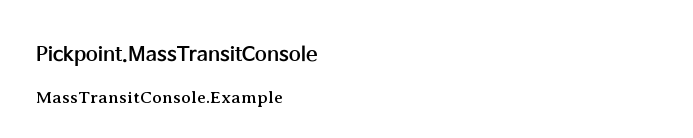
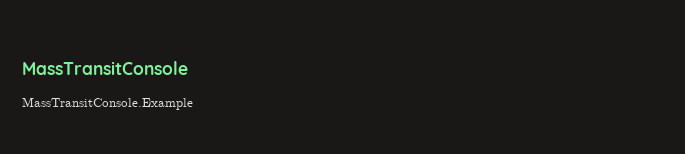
[36,45,317,66] Pickpoint.MassTransitConsole -> [22,61,188,75] MassTransitConsole

